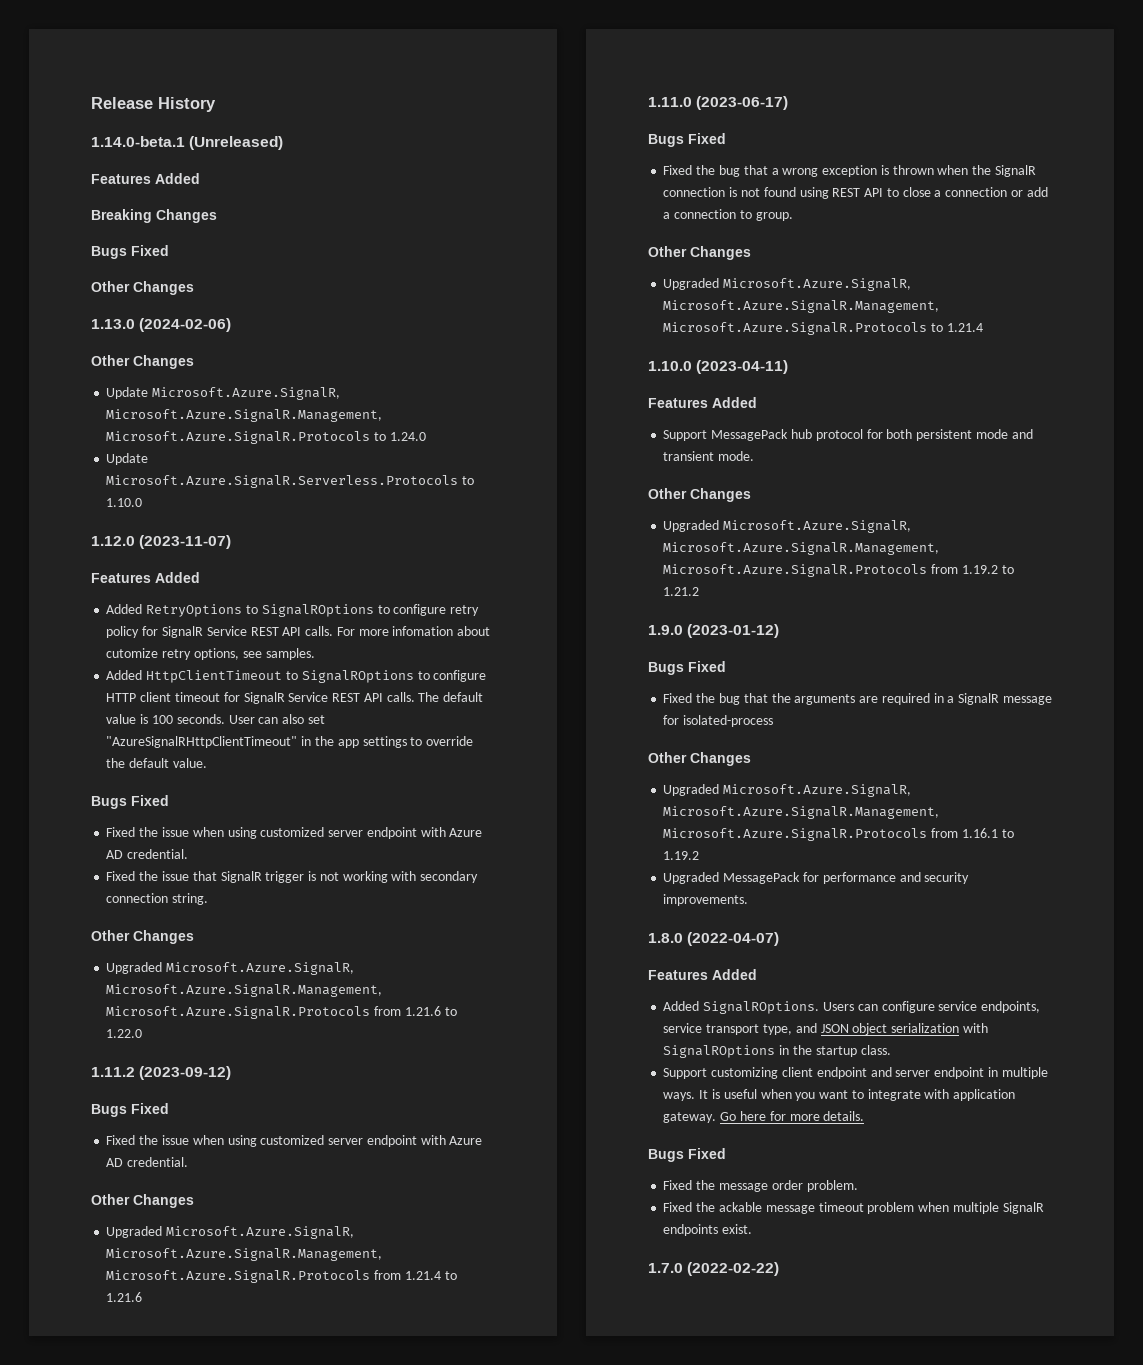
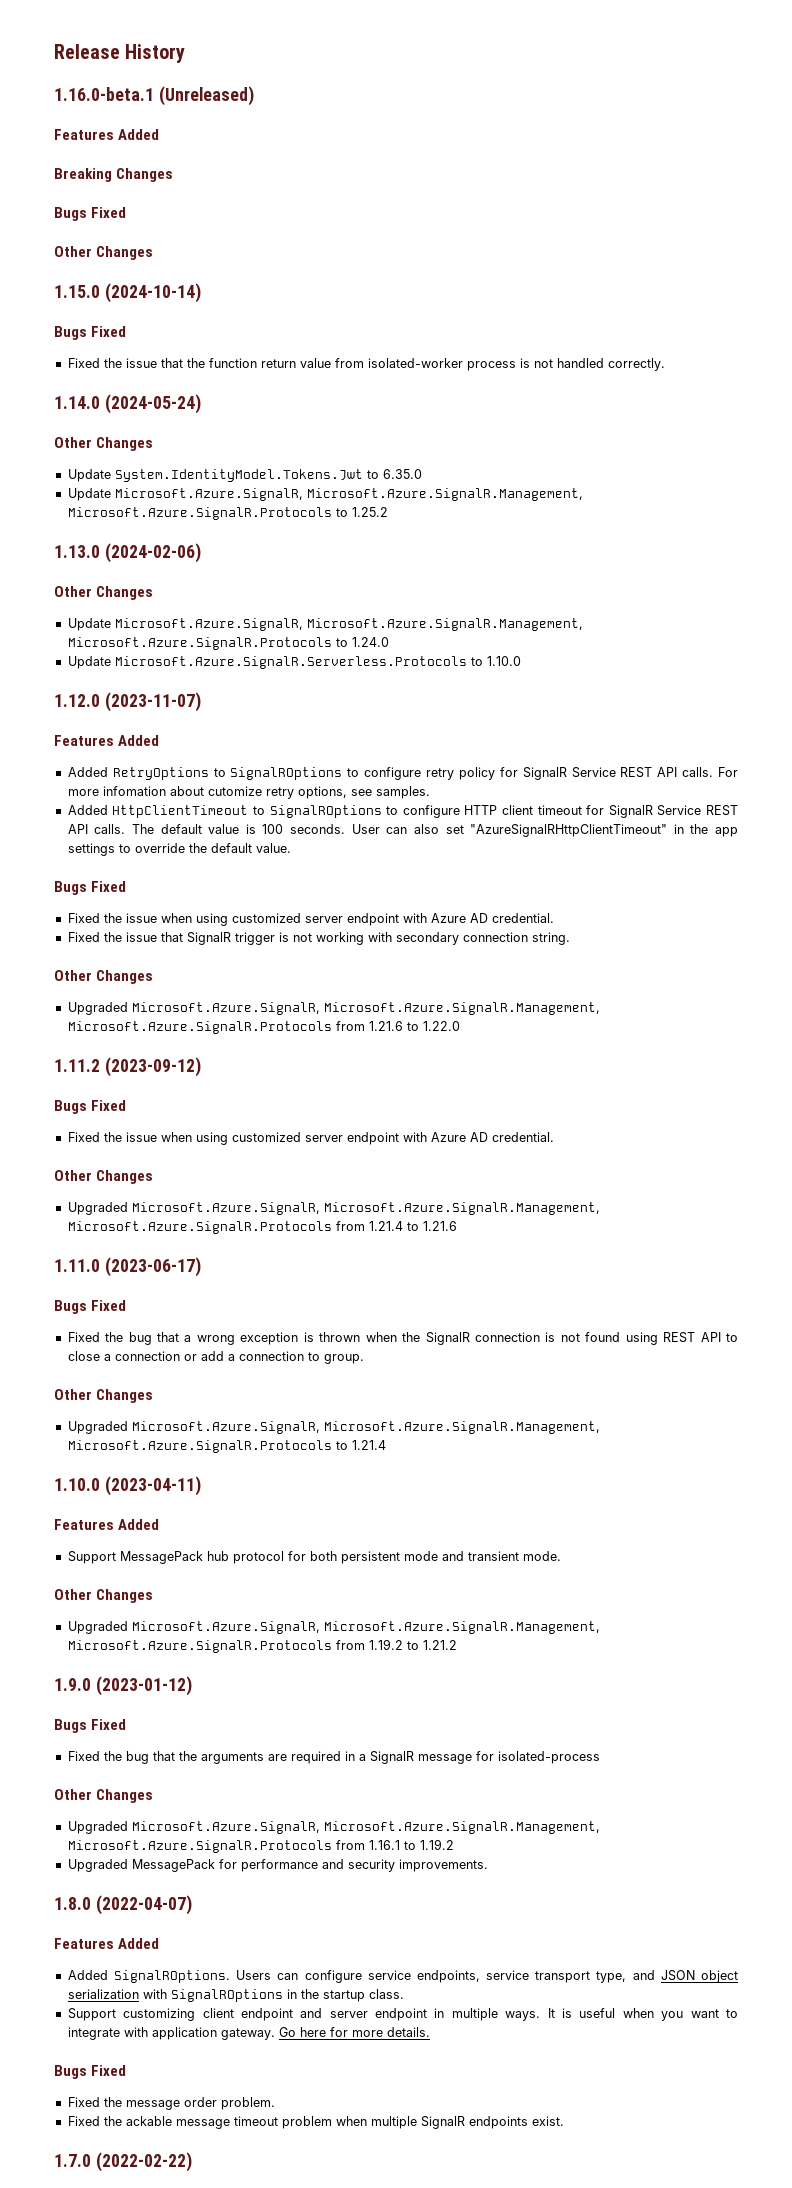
[91,136,185,147] 1.14.0-beta.1 -> [54,87,154,101] 1.16.0-beta.1
(194, 288) none -> [54,283,201,303] [54,326,127,340] [67,358,665,371] [54,394,201,414] [54,437,154,451] [67,469,422,482] [67,488,583,501] [67,507,388,520] // 1.15.0 (2024-10-14) // Bugs Fixed // Fixed the issue that the function return value from isolated-worker process is not handled correctly. // 1.14.0 (2024-05-24) // Other Changes // Update System.IdentityModel.Tokens.Jwt to 6.35.0 // Update Microsoft.Azure.SignalR, Microsoft.Azure.SignalR.Management, Microsoft.Azure.SignalR.Protocols to 1.25.2

